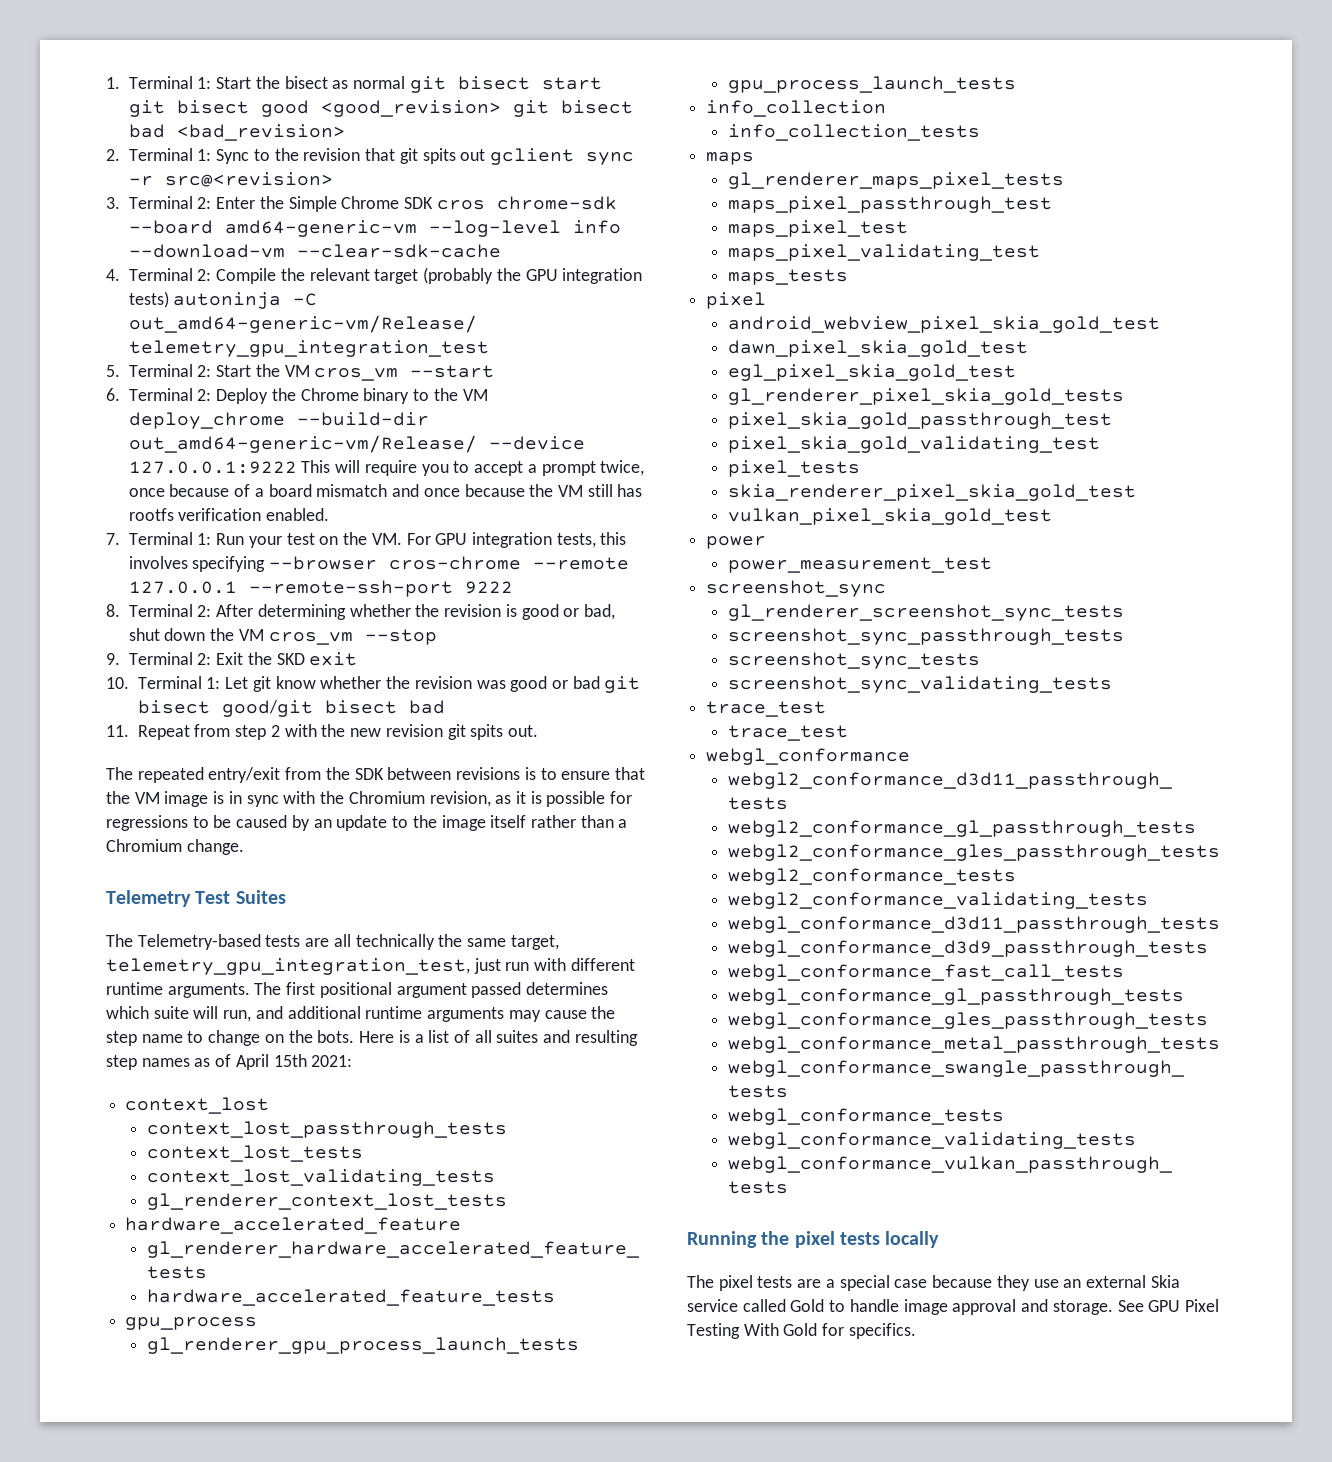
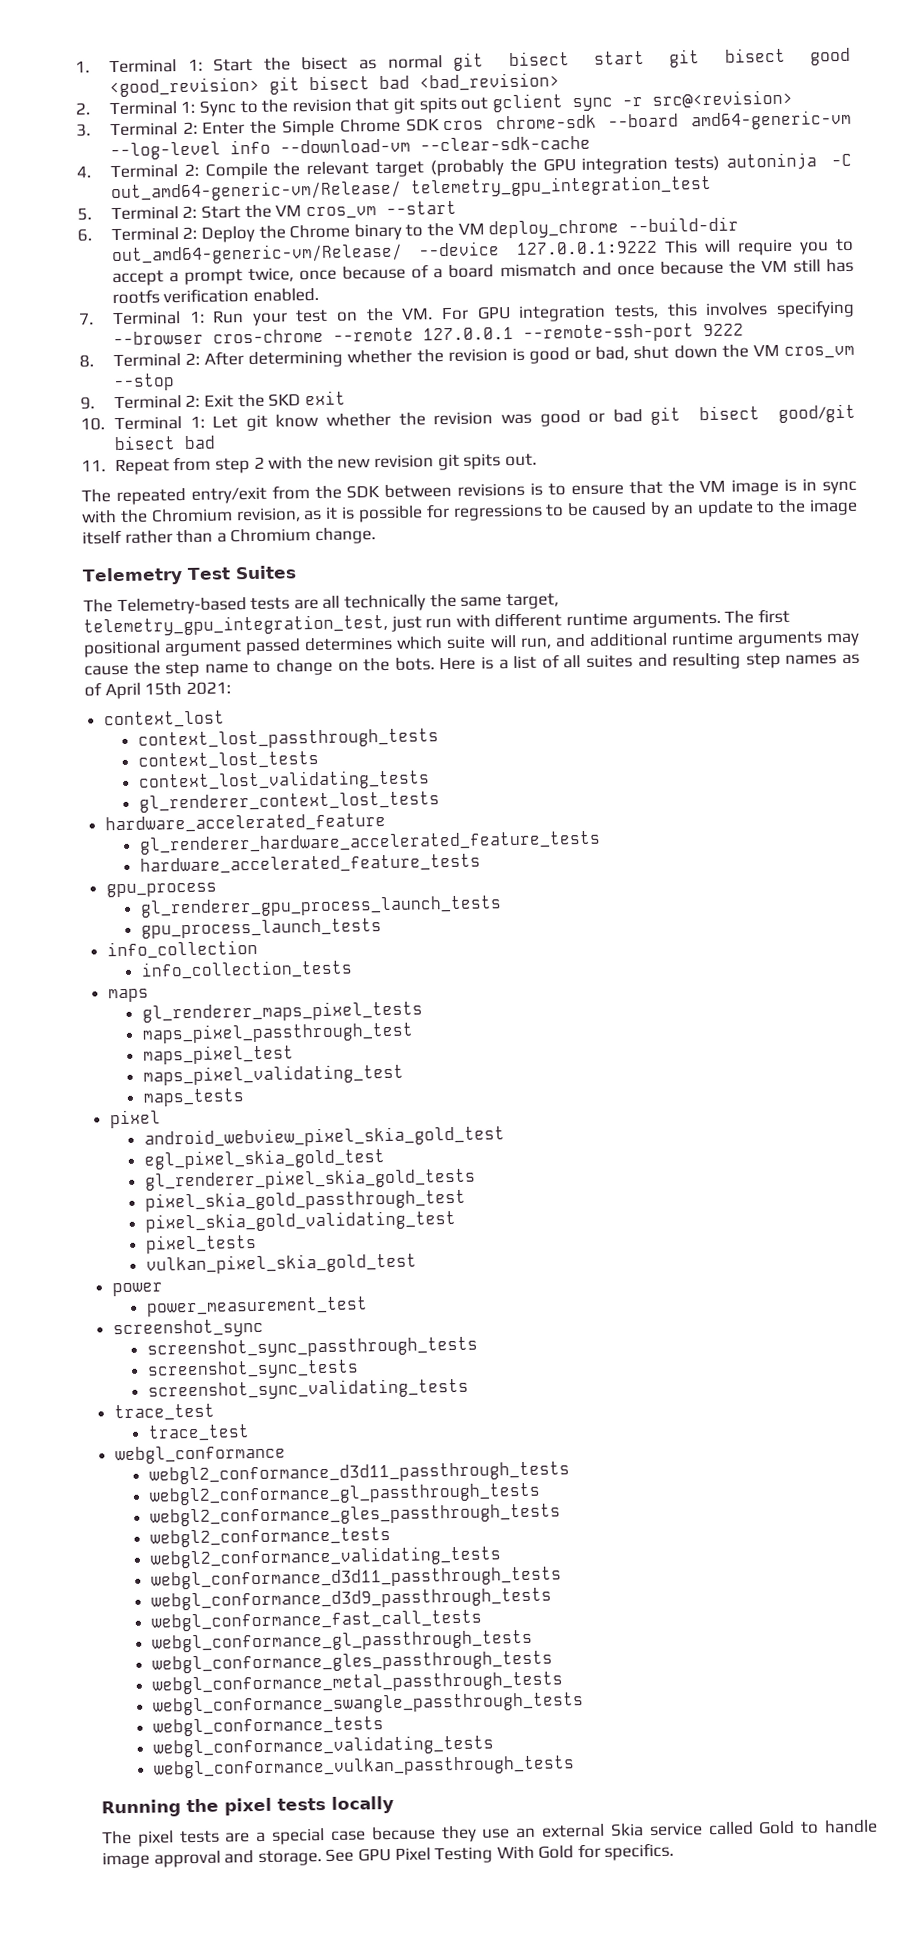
[728,340,1029,357] // dawn_pixel_skia_gold_test -> (505, 1137) none
[728,484,1137,501] // skia_renderer_pixel_skia_gold_test -> (257, 1244) none
[728,604,1125,621] // gl_renderer_screenshot_sync_tests -> (264, 1328) none

